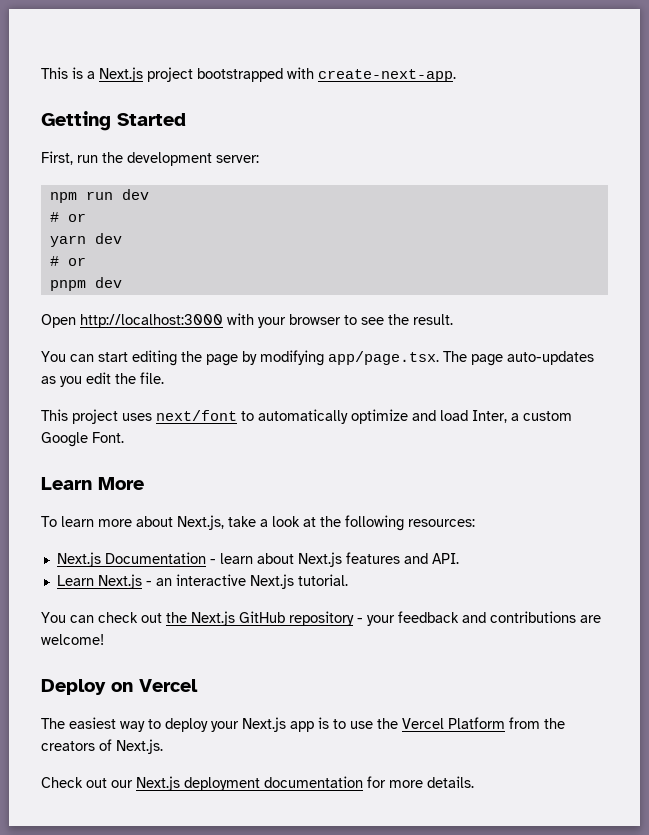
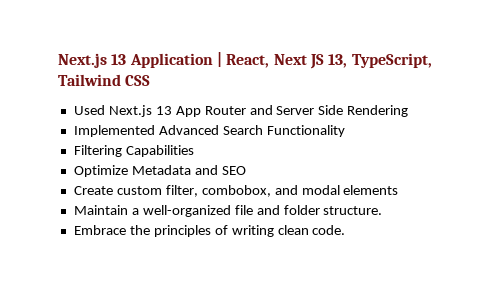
[41,67,456,82] [41,111,186,131] [41,151,259,166] [49,189,149,203] [49,212,86,222] [49,233,122,247] [49,256,86,266] [49,277,122,291] [41,313,453,328] [41,350,594,366] [41,372,164,387] [41,409,572,424] [41,432,124,447] [41,477,144,490] [41,515,475,531] [56,552,459,567] [56,574,348,589] [41,611,601,626] [41,634,104,645] [41,679,198,695] [41,717,565,732] [41,739,163,754] [41,776,474,791] This is a Next.js project bootstrapped with create-next-app. // Getting Started // First, run the development server: // npm run dev // # or // yarn dev // # or // pnpm dev // Open http://localhost:3000 with your browser to see the result. // You can start editing the page by modifying app/page.tsx. The page auto-updates as you edit the file. // This project uses next/font to automatically optimize and load Inter, a custom Google Font. // Learn More // To learn more about Next.js, take a look at the following resources: // Next.js Documentation - learn about Next.js features and API. // Learn Next.js - an interactive Next.js tutorial. // You can check out the Next.js GitHub repository - your feedback and contributions are welcome! // Deploy on Vercel // The easiest way to deploy your Next.js app is to use the Vercel Platform from the creators of Next.js. // Check out our Next.js deployment documentation for more details. -> [58,52,432,69] [58,74,151,86] [73,105,409,117] [73,125,345,137] [73,145,194,157] [73,165,246,177] [73,185,399,197] [73,205,383,217] [73,225,346,237] Next.js 13 Application | React, Next JS 13, TypeScript, Tailwind CSS // Used Next.js 13 App Router and Server Side Rendering // Implemented Advanced Search Functionality // Filtering Capabilities // Optimize Metadata and SEO // Create custom filter, combobox, and modal elements // Maintain a well-organized file and folder structure. // Embrace the principles of writing clean code.

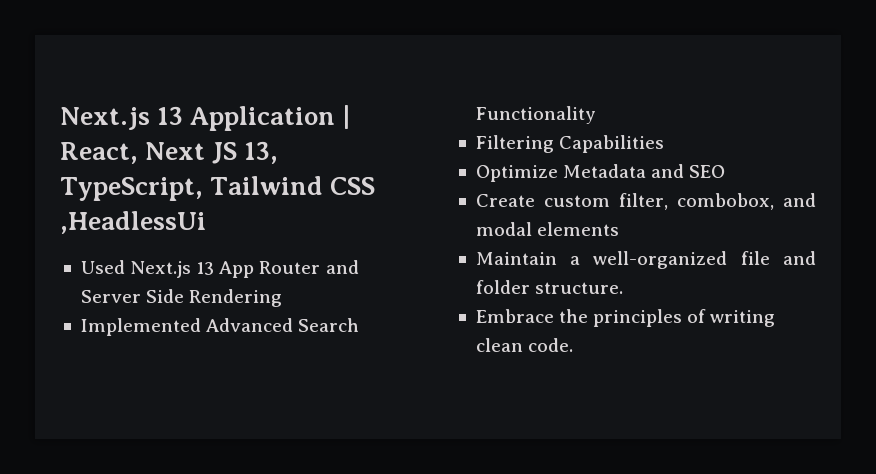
(151, 80) none -> [60,211,206,234] ,HeadlessUi

